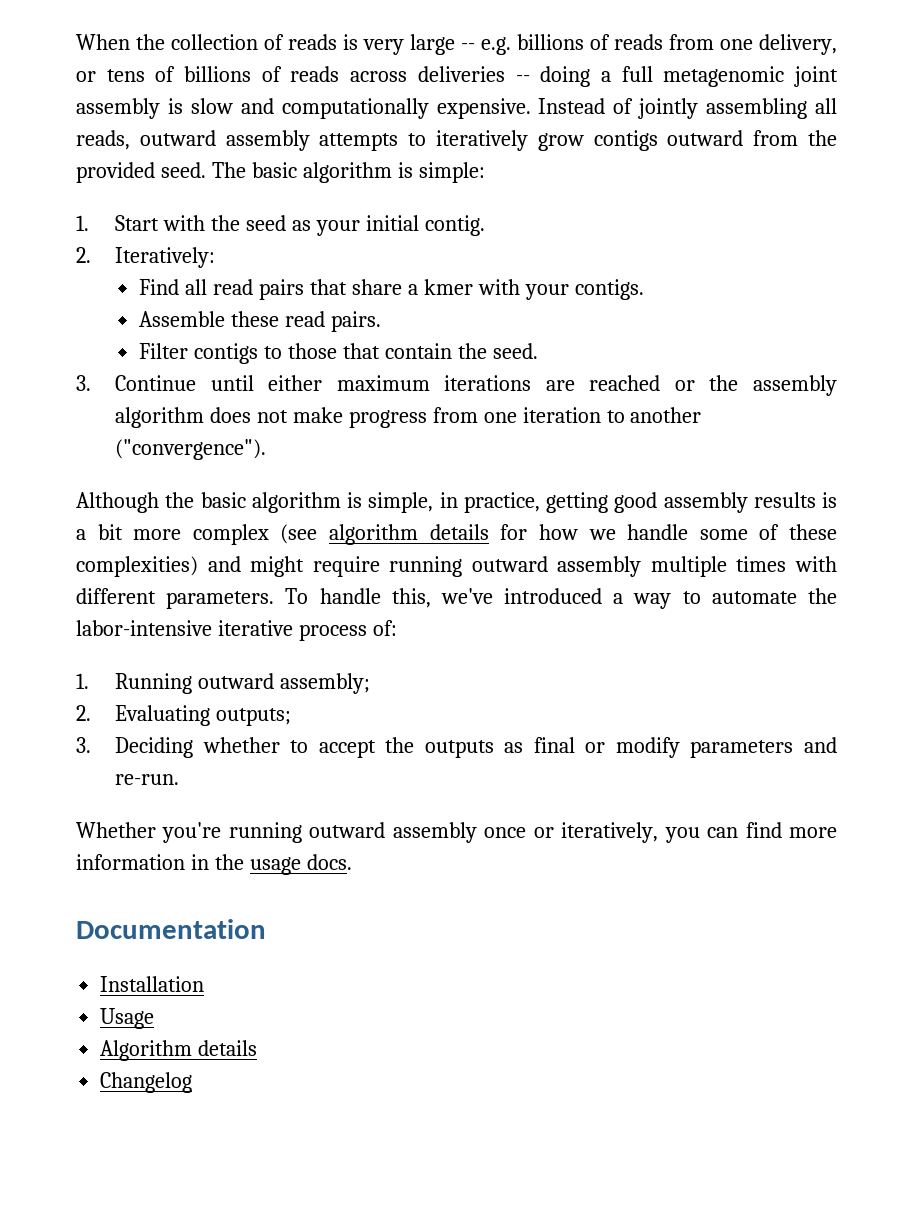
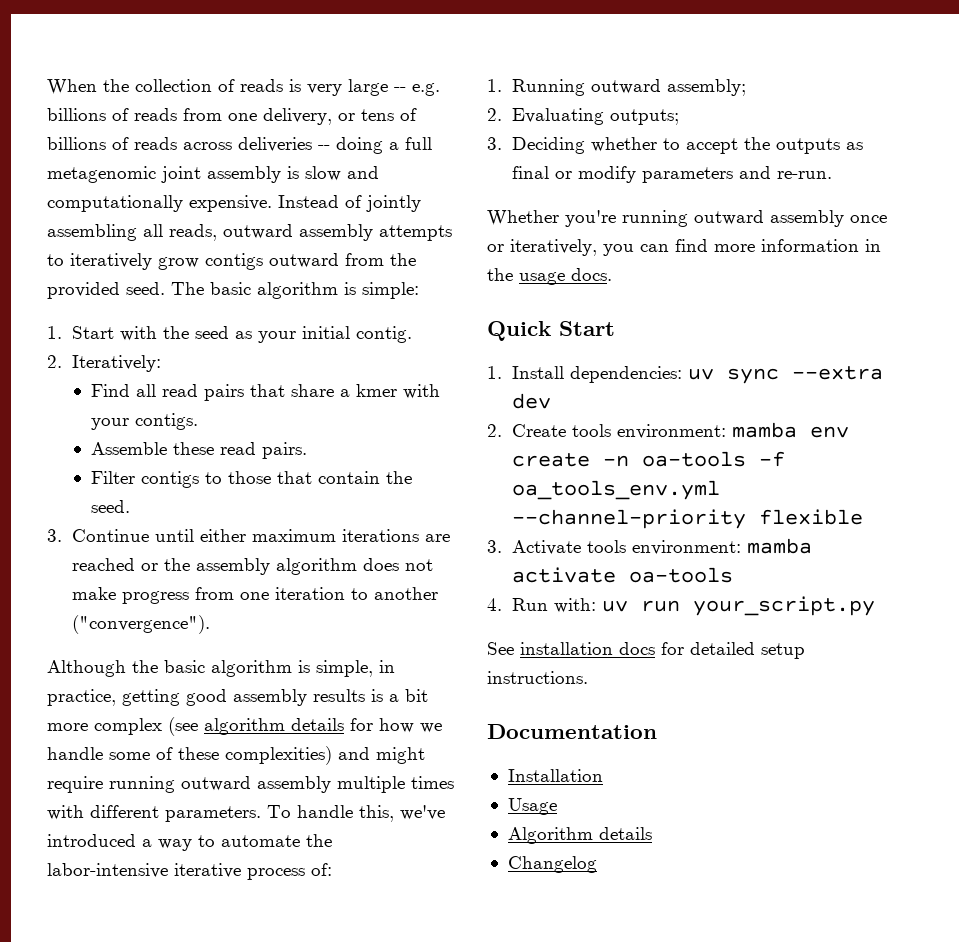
(352, 862) none -> [487,321,615,341] [487,366,883,384] [511,393,551,409] [487,422,849,439] [511,451,785,467] [511,480,720,500] [511,509,863,529] [487,538,812,555] [511,567,733,583] [487,596,875,616] [487,642,805,659] [487,671,588,684] // Quick Start // 1. Install dependencies: uv sync --extra dev // 2. Create tools environment: mamba env create -n oa-tools -f oa_tools_env.yml --channel-priority flexible // 3. Activate tools environment: mamba activate oa-tools // 4. Run with: uv run your_script.py // See installation docs for detailed setup instructions.

